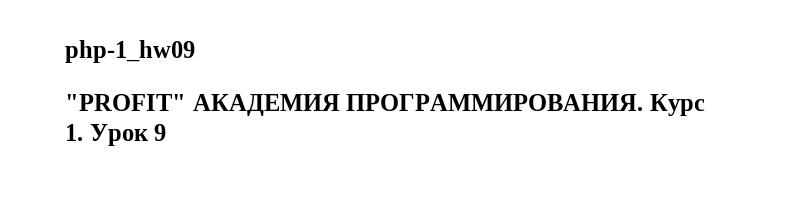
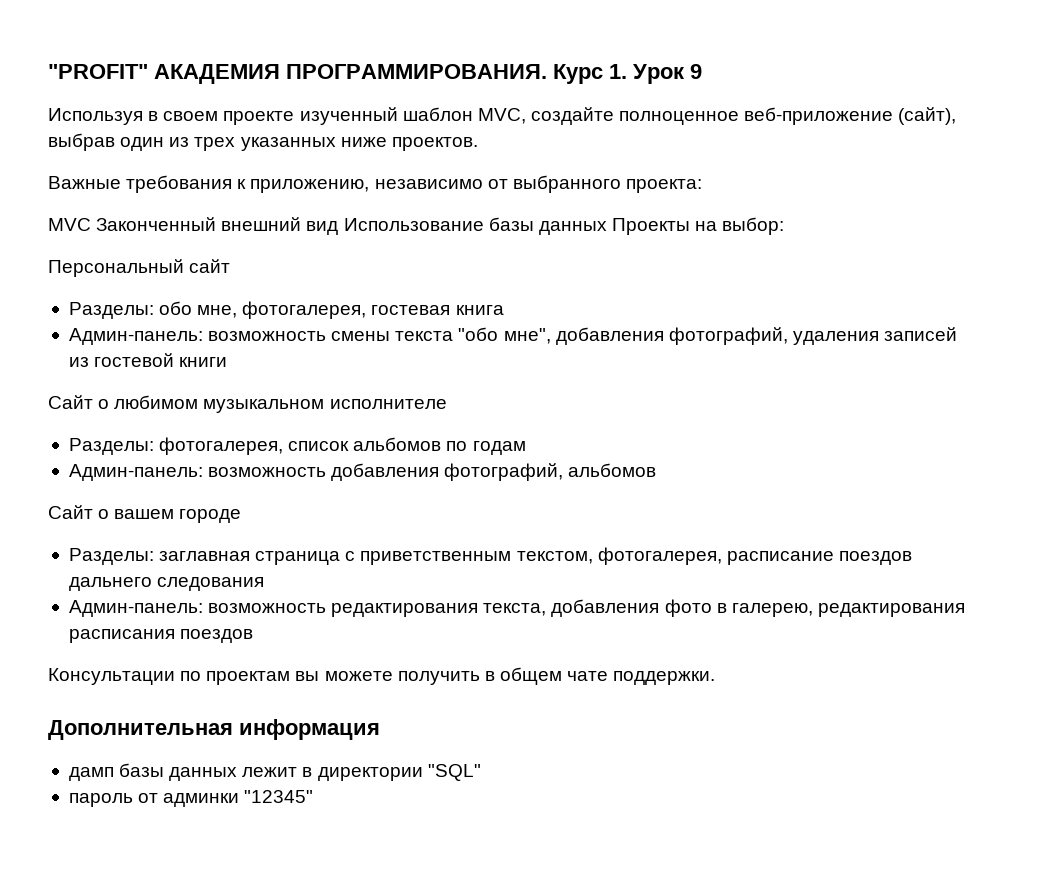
[65,40,195,63] php-1_hw09 // -> (48, 71) none
(167, 132) none -> [48,107,957,125] [48,133,478,151] [48,175,702,193] [48,217,785,235] [48,259,231,277] [68,301,504,319] [68,327,958,345] [68,353,228,367] [48,395,447,413] [68,437,526,455] [68,463,657,481] [48,505,242,523] [68,547,912,565] [68,577,265,591] [68,599,965,617] [68,629,254,643] [48,667,716,685] [48,719,380,740] [68,763,481,781] [68,790,314,807] // Используя в своем проекте изученный шаблон MVC, создайте полноценное веб-приложение (сайт), выбрав один из трех указанных ниже проектов. // Важные требования к приложению, независимо от выбранного проекта: // MVC Законченный внешний вид Использование базы данных Проекты на выбор: // Персональный сайт // Разделы: обо мне, фотогалерея, гостевая книга // Админ-панель: возможность смены текста "обо мне", добавления фотографий, удаления записей из гостевой книги // Сайт о любимом музыкальном исполнителе // Разделы: фотогалерея, список альбомов по годам // Админ-панель: возможность добавления фотографий, альбомов // Сайт о вашем городе // Разделы: заглавная страница с приветственным текстом, фотогалерея, расписание поездов дальнего следования // Админ-панель: возможность редактирования текста, добавления фото в галерею, редактирования расписания поездов // Консультации по проектам вы можете получить в общем чате поддержки. // Дополнительная информация // дамп базы данных лежит в директории "SQL" // пароль от админки "12345"

